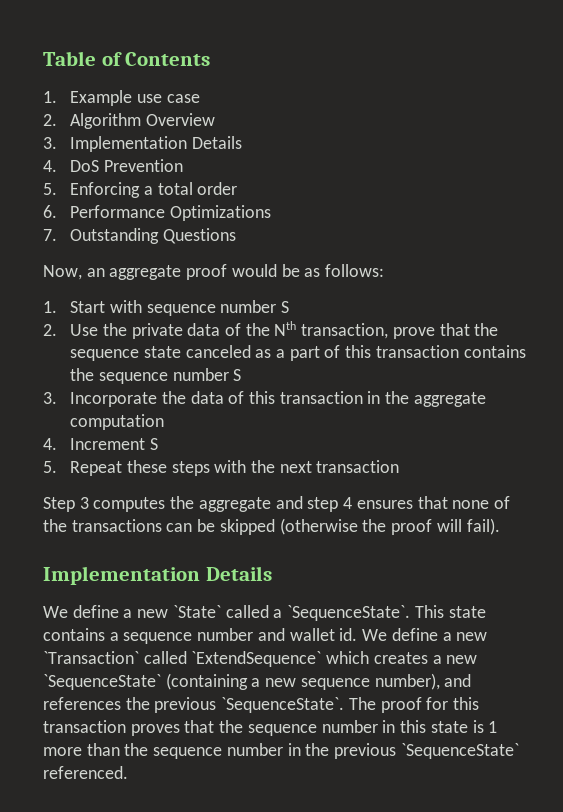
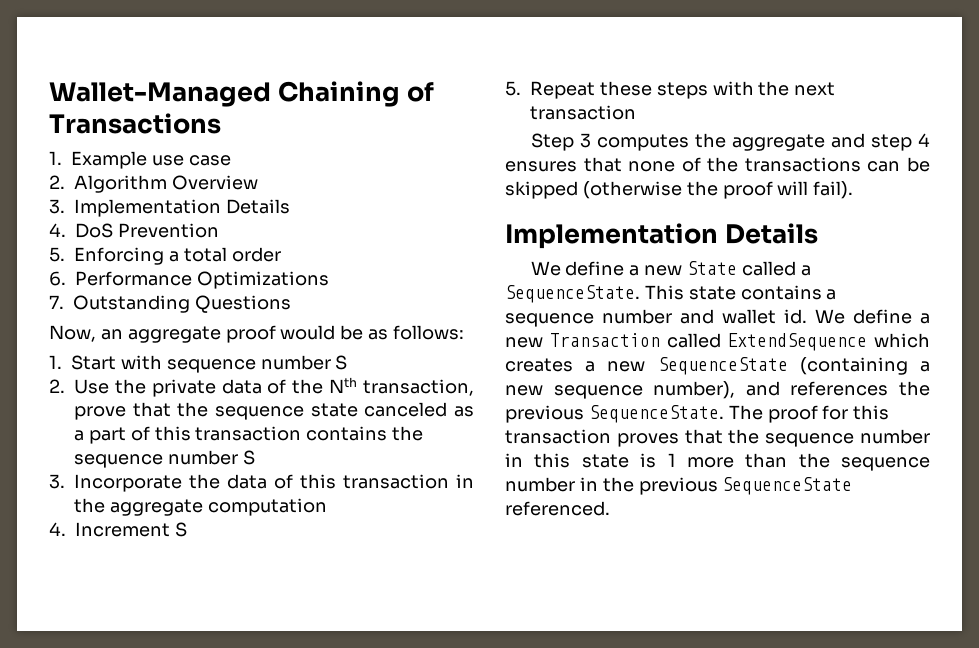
[43,51,211,66] Table of Contents -> [49,81,434,107] [49,113,221,134] Wallet-Managed Chaining of Transactions
[172,605,221,618] `State` -> [687,261,738,275] State
[287,605,411,621] `SequenceState`. -> [505,285,640,303] SequenceState.
[43,651,322,667] `Transaction` called `ExtendSequence` -> [549,333,868,351] Transaction called ExtendSequence
[43,674,161,690] `SequenceState` -> [657,357,788,375] SequenceState
[221,697,345,713] `SequenceState`. -> [588,405,724,423] SequenceState.
[400,743,519,759] `SequenceState` -> [722,477,853,495] SequenceState

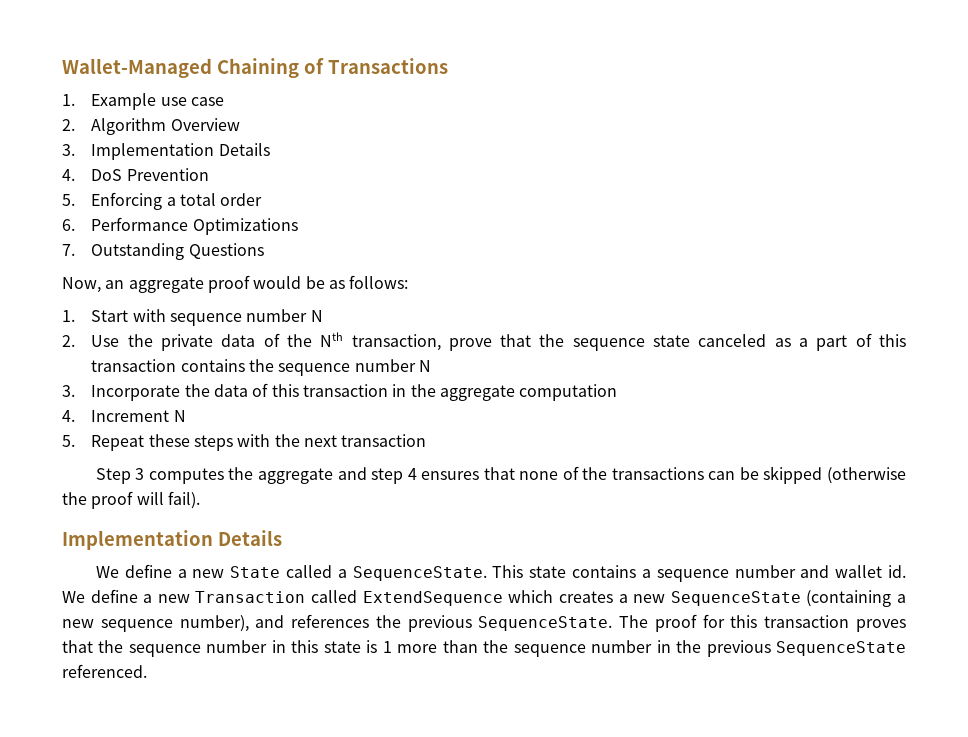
[335,355,348,370] S -> [310,310,323,322] N
[242,450,255,465] S -> [418,360,431,372] N
[174,522,187,537] S -> [173,410,186,422] N

